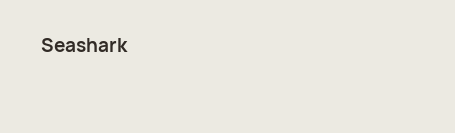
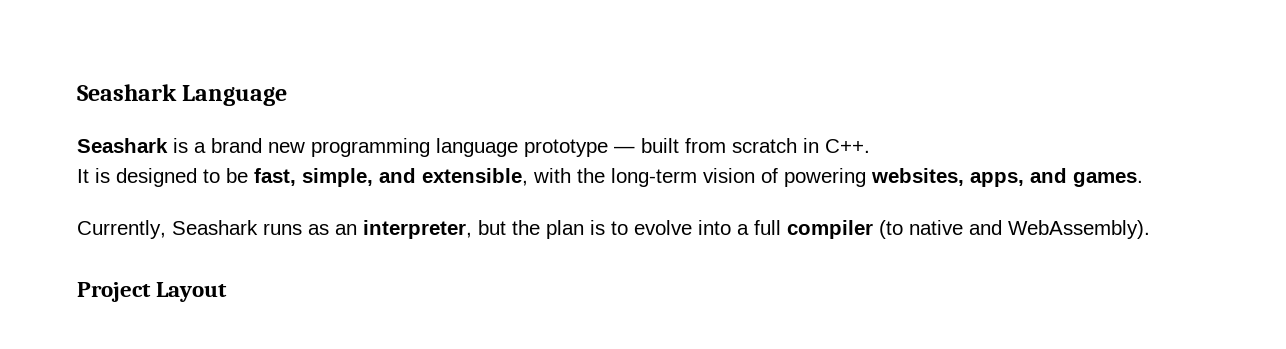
[41,38,128,52] Seashark -> [77,84,288,106] [77,138,870,157] [77,168,1143,187] [77,220,1150,239] [77,282,228,302] Seashark Language // Seashark is a brand new programming language prototype — built from scratch in C++. // It is designed to be fast, simple, and extensible, with the long-term vision of powering websites, apps, and games. // Currently, Seashark runs as an interpreter, but the plan is to evolve into a full compiler (to native and WebAssembly). // Project Layout

